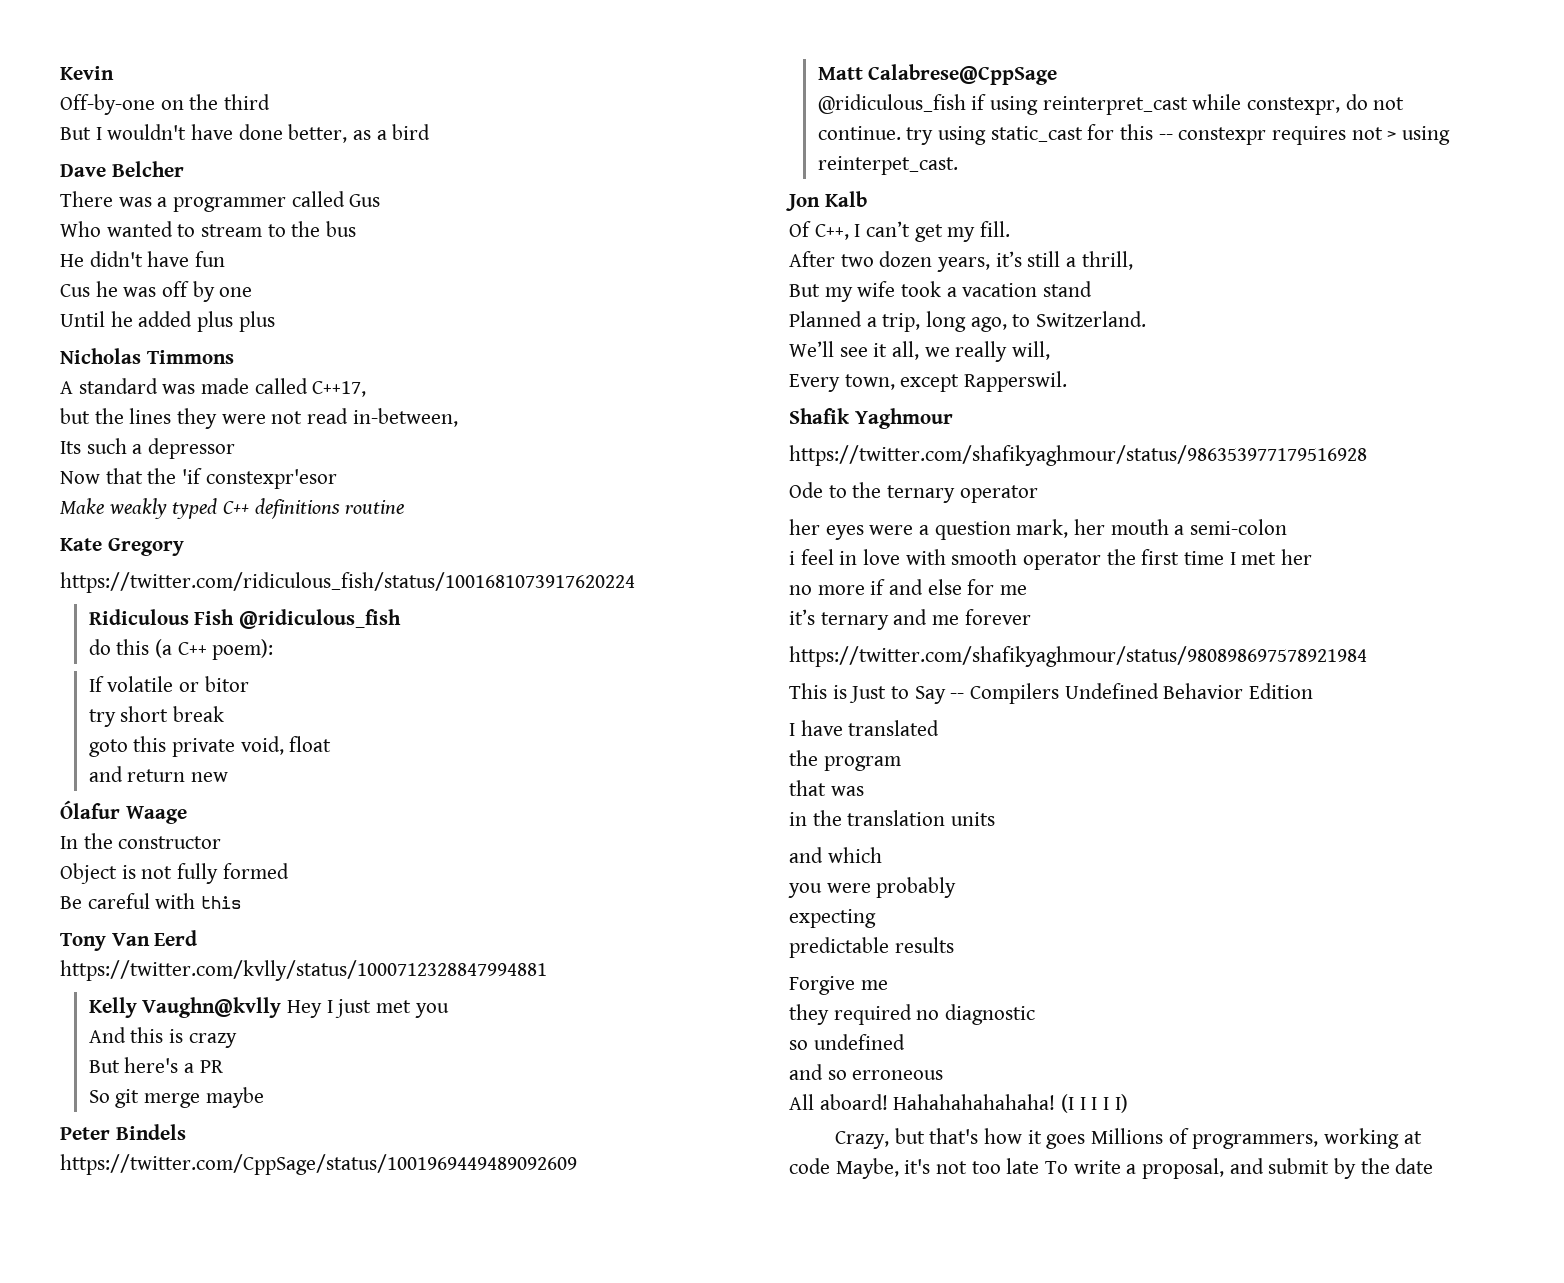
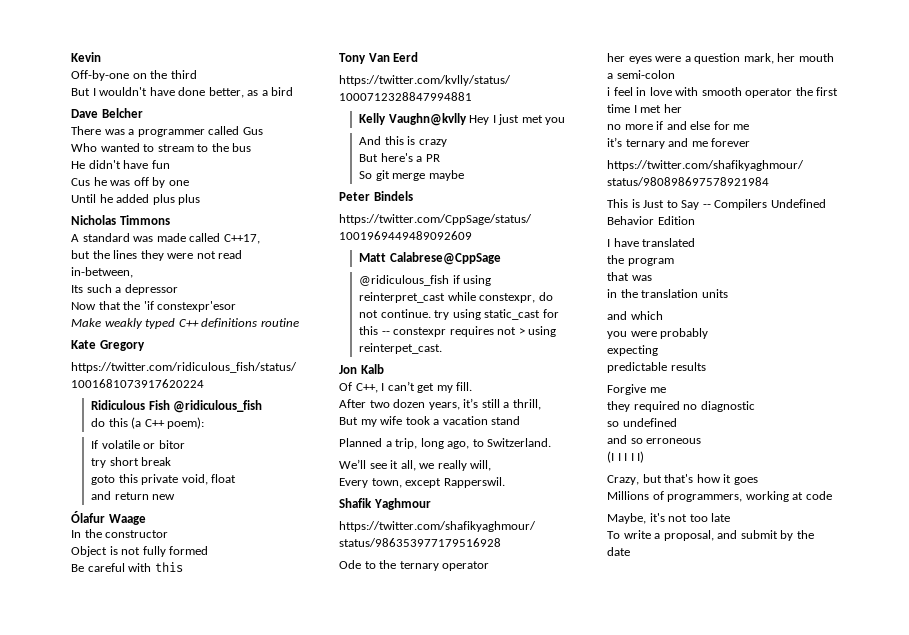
[789,1094,1056,1110] All aboard! Hahahahahahaha! -> (702, 441) none
(1086, 1141) none -> (758, 481) //
(830, 1166) none -> (832, 495) //
(1040, 1166) none -> (731, 517) //

